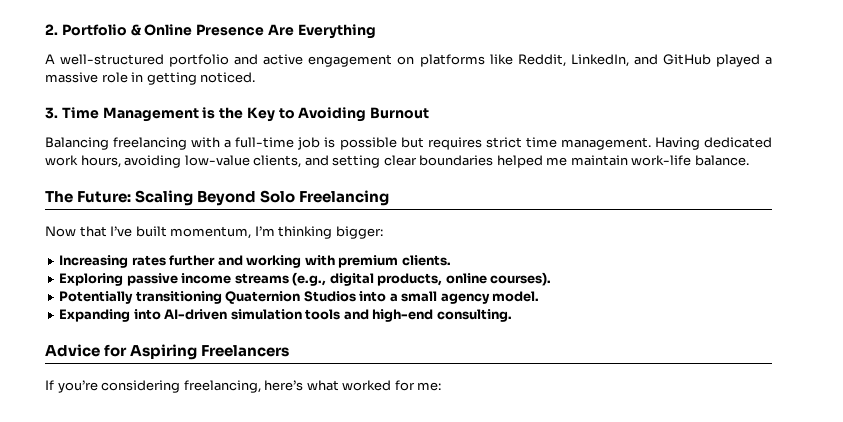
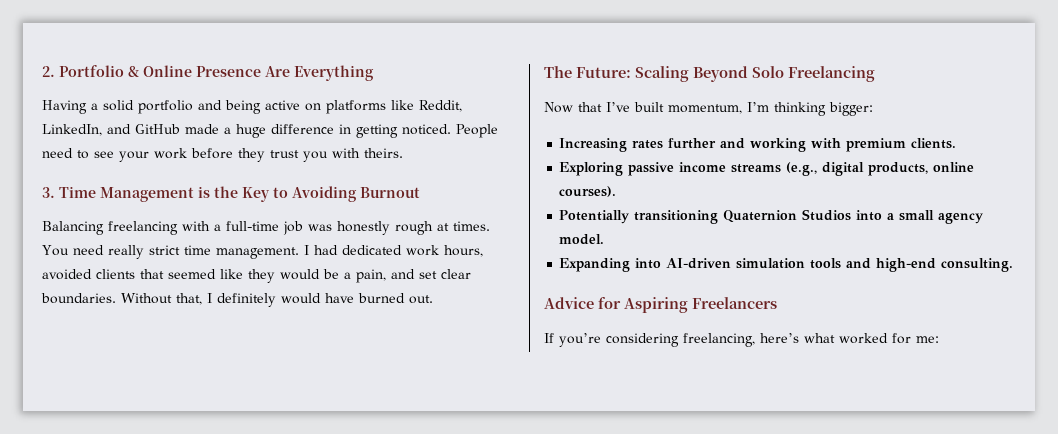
[45,54,393,67] A well-structured portfolio and active engagement -> [42,100,300,114] Having a solid portfolio and being active
[715,54,772,67] [45,72,128,83] played a massive role -> [185,124,334,138] made a huge difference
(256, 77) none -> [456,124,498,138] [42,148,403,162] People need to see your work before they trust you with theirs.
[324,137,482,150] is possible but requires -> [308,221,490,235] [42,245,144,259] was honestly rough at times. You need really
[654,137,700,150] Having -> [303,245,338,255] I had
[124,155,749,168] avoiding low-value clients, and setting clear boundaries helped me maintain work-life balance. -> [42,269,471,283] [41,293,433,307] avoided clients that seemed like they would be a pain, and set clear boundaries. Without that, I definitely would have burned out.

